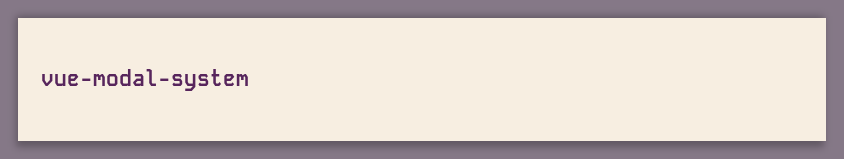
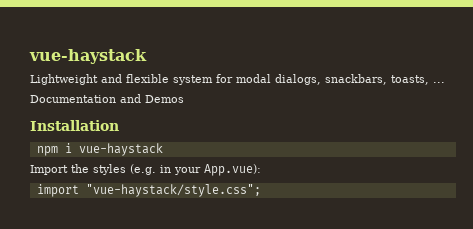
[41,69,249,91] vue-modal-system -> [29,49,147,64] [30,74,445,85] [30,94,184,103] [30,120,119,131] [36,143,163,156] [30,164,261,176] [36,184,261,197] vue-haystack // Lightweight and flexible system for modal dialogs, snackbars, toasts, ... // Documentation and Demos // Installation // npm i vue-haystack // Import the styles (e.g. in your App.vue): // import "vue-haystack/style.css";

